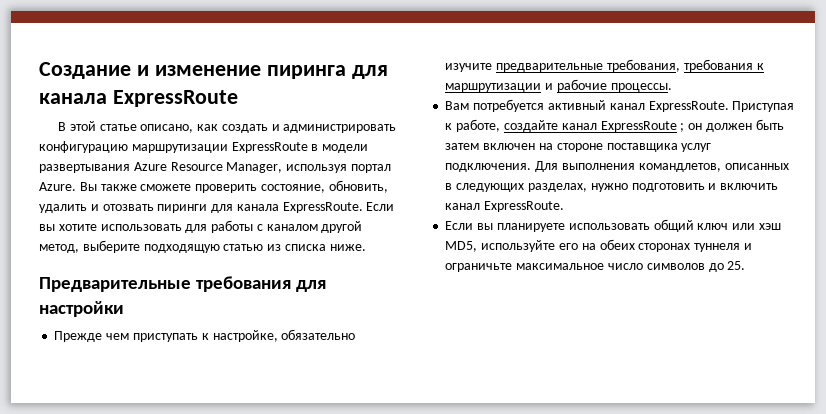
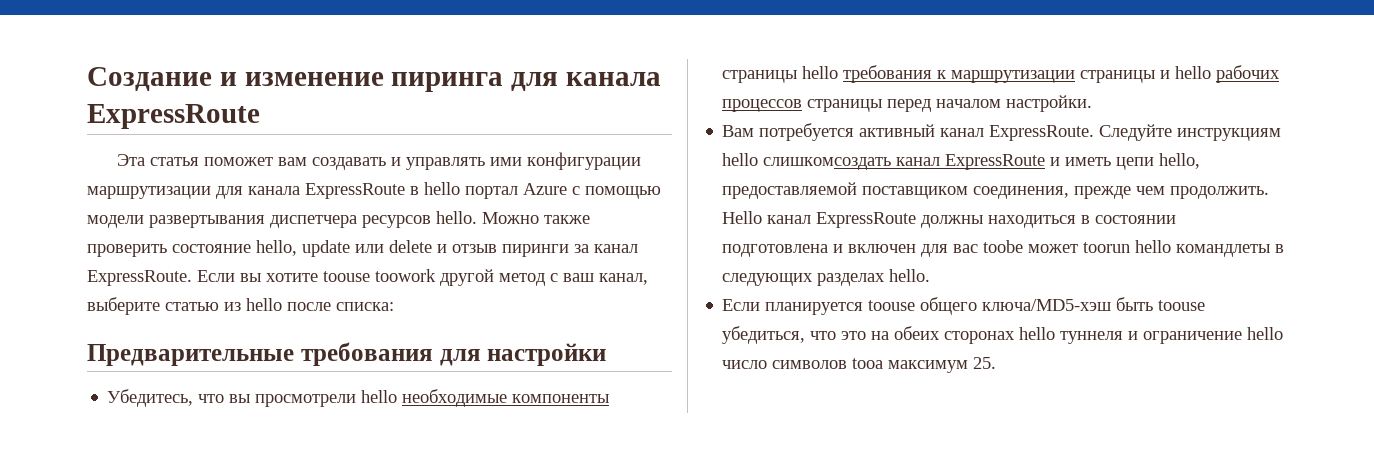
[58,121,397,133] [39,141,369,153] [39,162,391,173] [39,180,388,193] [39,202,395,213] [39,220,363,233] [39,240,366,253] [39,276,327,292] [39,301,124,317] [54,329,356,342] [445,59,764,72] [445,79,672,92] В этой статье описано, как создать и администрировать конфигурацию маршрутизации ExpressRoute в модели развертывания Azure Resource Manager, используя портал Azure. Вы также сможете проверить состояние, обновить, удалить и отозвать пиринги для канала ExpressRoute. Если вы хотите использовать для работы с каналом другой метод, выберите подходящую статью из списка ниже. // Предварительные требования для настройки // Прежде чем приступать к настройке, обязательно изучите предварительные требования, требования к маршрутизации и рабочие процессы. -> [116,152,641,170] [87,182,661,199] [87,211,590,228] [87,240,638,257] [87,269,648,286] [87,297,394,315] [87,342,607,366] [107,389,610,407] [722,65,1281,83] [722,95,1093,112] Эта статья поможет вам создавать и управлять ими конфигурации маршрутизации для канала ExpressRoute в hello портал Azure с помощью модели развертывания диспетчера ресурсов hello. Можно также проверить состояние hello, update или delete и отзыв пиринги за канал ExpressRoute. Если вы хотите toouse toowork другой метод с ваш канал, выберите статью из hello после списка: // Предварительные требования для настройки // Убедитесь, что вы просмотрели hello необходимые компоненты страницы hello требования к маршрутизации страницы и hello рабочих процессов страницы перед началом настройки.
[732,101,795,112] [445,119,784,132] [445,143,712,152] [445,161,789,172] [445,183,779,192] [445,201,565,212] [445,219,781,232] [445,240,578,252] Приступая к работе, создайте канал ExpressRoute ; он должен быть затем включен на стороне поставщика услуг подключения. Для выполнения командлетов, описанных в следующих разделах, нужно подготовить и включить канал ExpressRoute. // Если вы планируете использовать общий ключ или хэш MD5, используйте его -> [1099,124,1282,141] [722,153,1201,170] [722,182,1270,199] [722,211,1177,228] [722,240,1285,257] [722,269,931,286] [722,297,1206,315] [722,326,867,344] Следуйте инструкциям hello слишкомсоздать канал ExpressRoute и иметь цепи hello, предоставляемой поставщиком соединения, прежде чем продолжить. Hello канал ExpressRoute должны находиться в состоянии подготовлена и включен для вас toobe может toorun hello командлеты в следующих разделах hello. // Если планируется toouse общего ключа/MD5-хэш быть toouse убедиться, что это
(691, 247) none -> [1019,327,1056,340] hello
[445,263,724,272] ограничьте максимальное число символов до -> [1143,327,1284,344] [722,358,969,373] ограничение hello число символов tooa максимум

